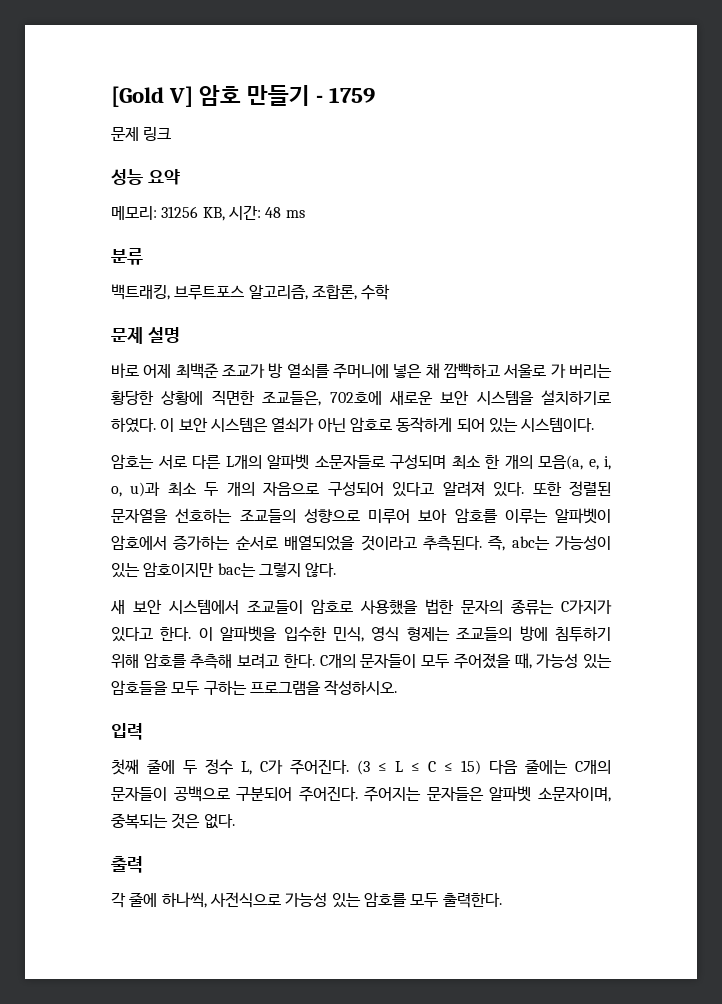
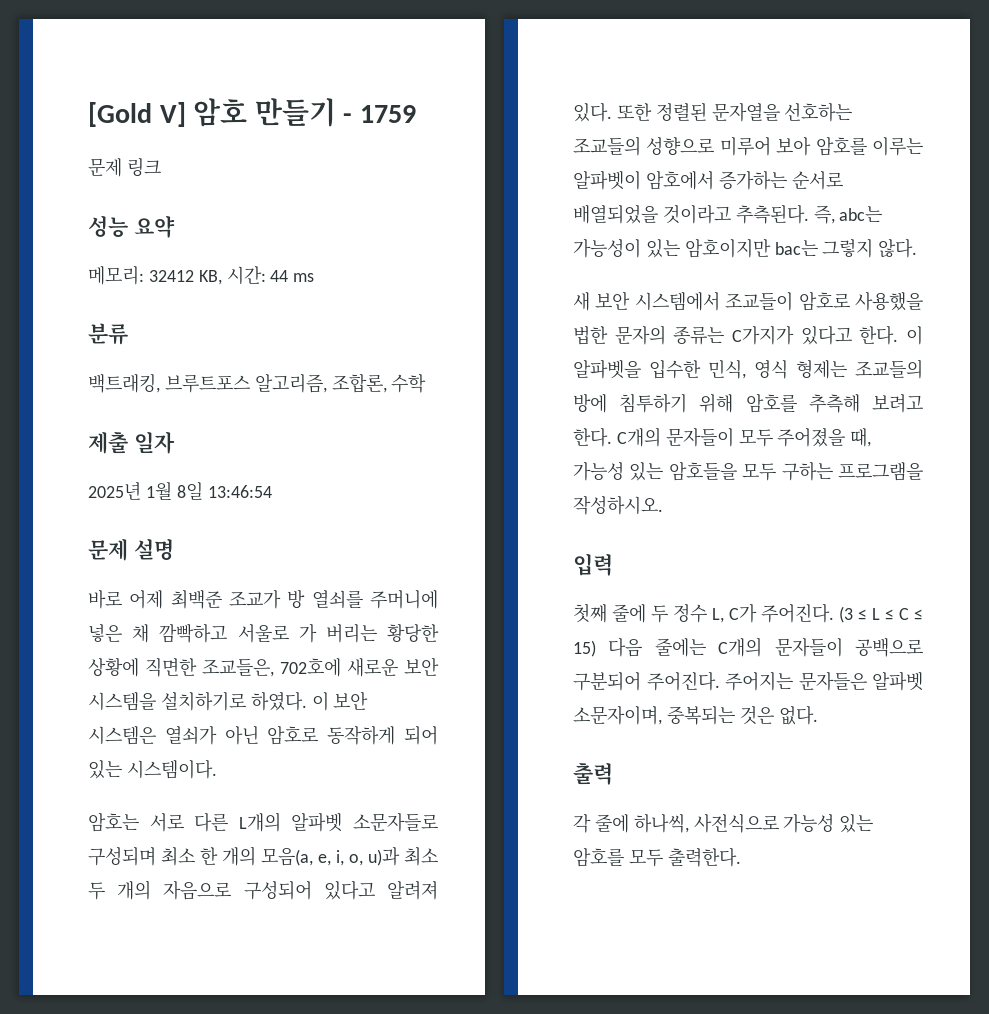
[161,206,199,218] 31256 -> [148,270,194,282] 32412
[265,207,282,218] 48 -> [270,270,289,282] 44
(391, 292) none -> [88,431,175,454] [88,481,272,500] // 제출 일자 // 2025년 1월 8일 13:46:54

